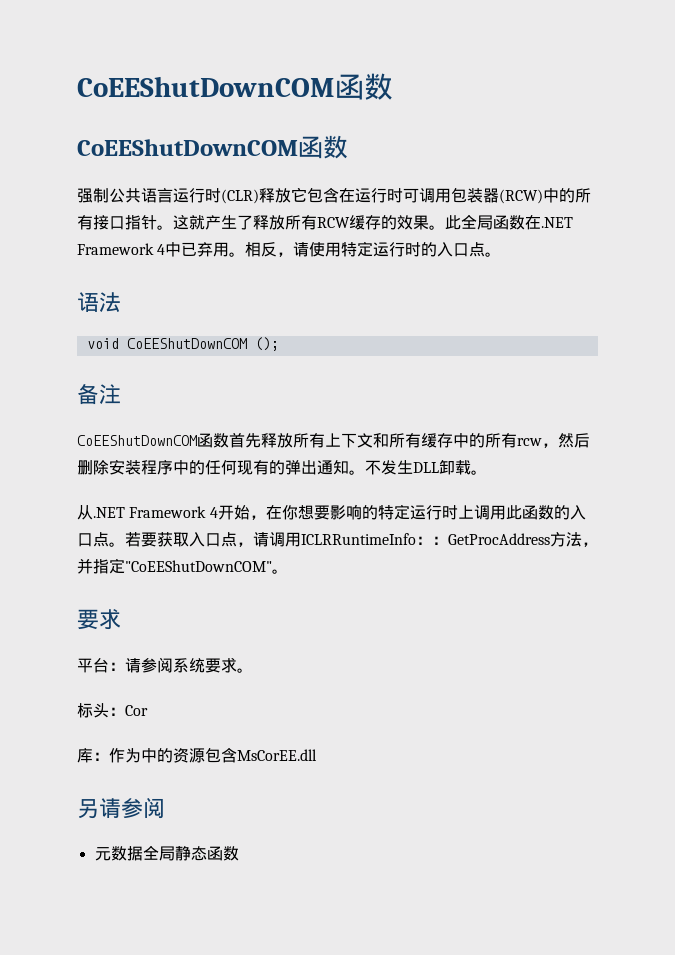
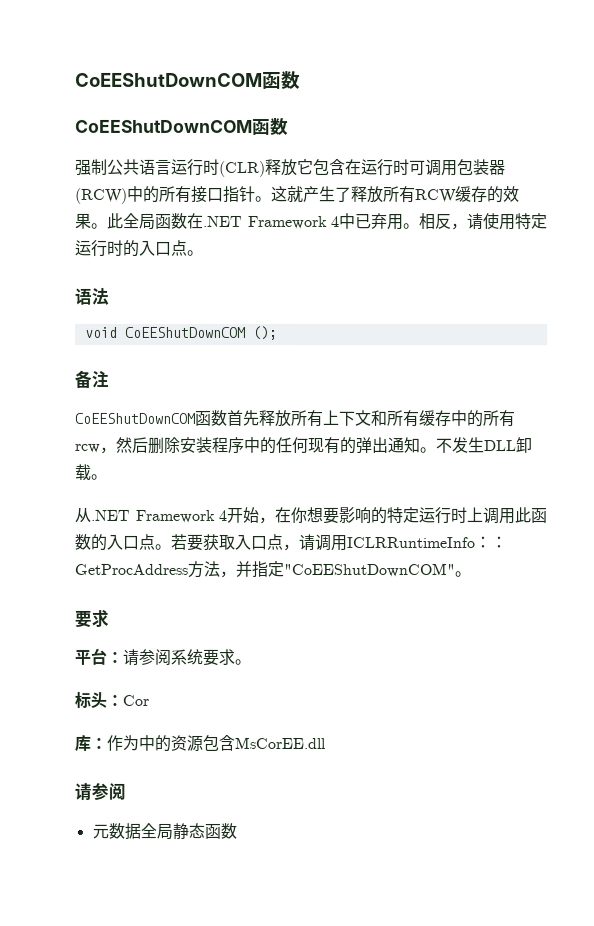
[77,799,99,819] 另 -> (326, 743) none

